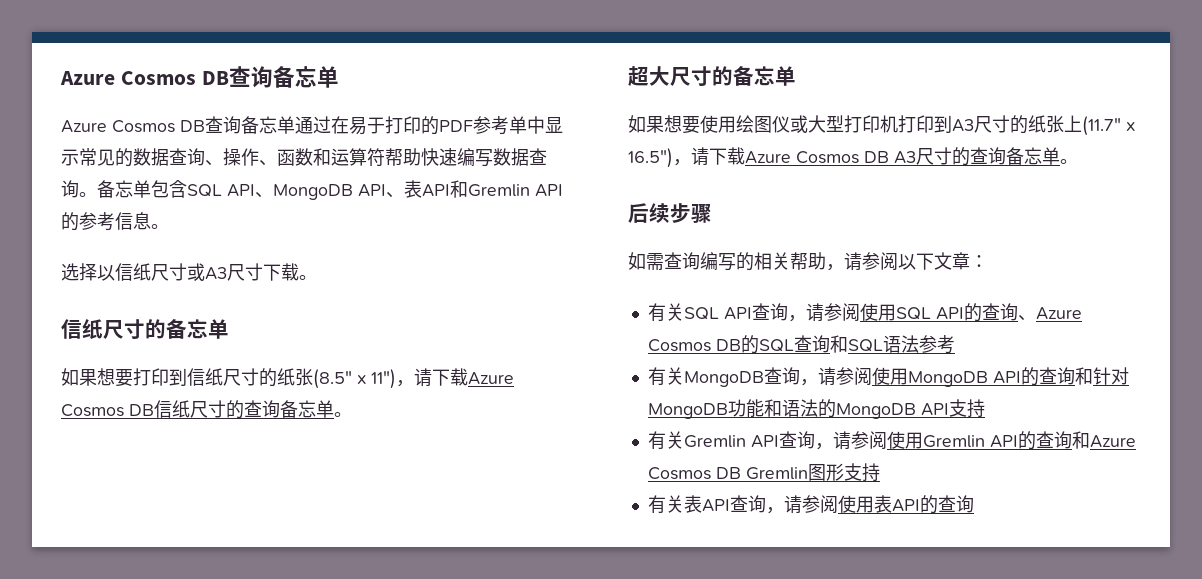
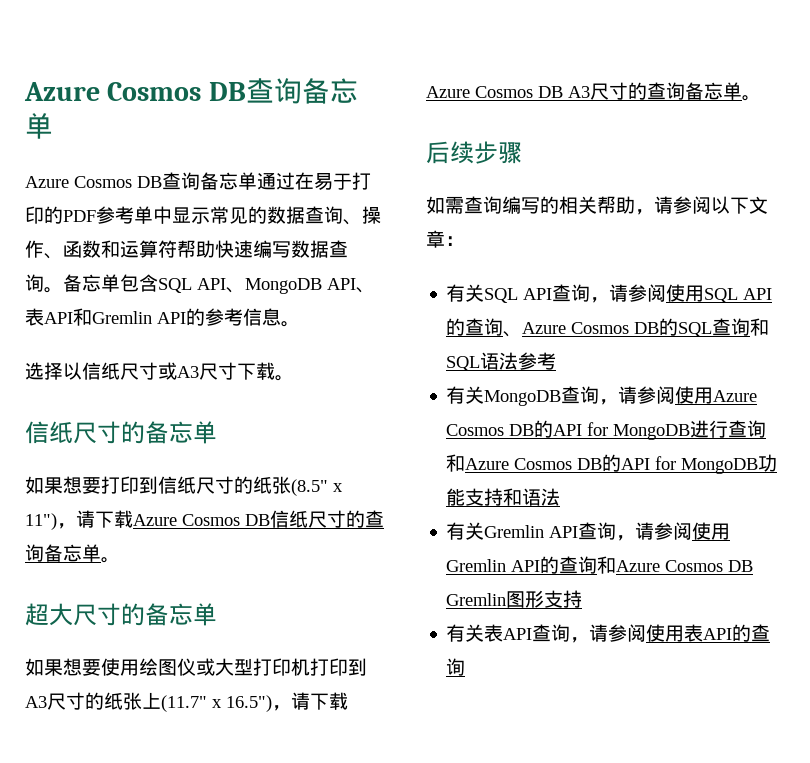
[907,367,1129,387] MongoDB API的查询和针对 -> [713,390,758,402] [446,420,767,440] [446,454,677,472] Azure Cosmos DB的API for MongoDB进行查询和Azure Cosmos DB的API for
(764, 408) none -> [465,488,504,506] 支持
[817,399,985,419] 的MongoDB API支持 -> (561, 497) none

